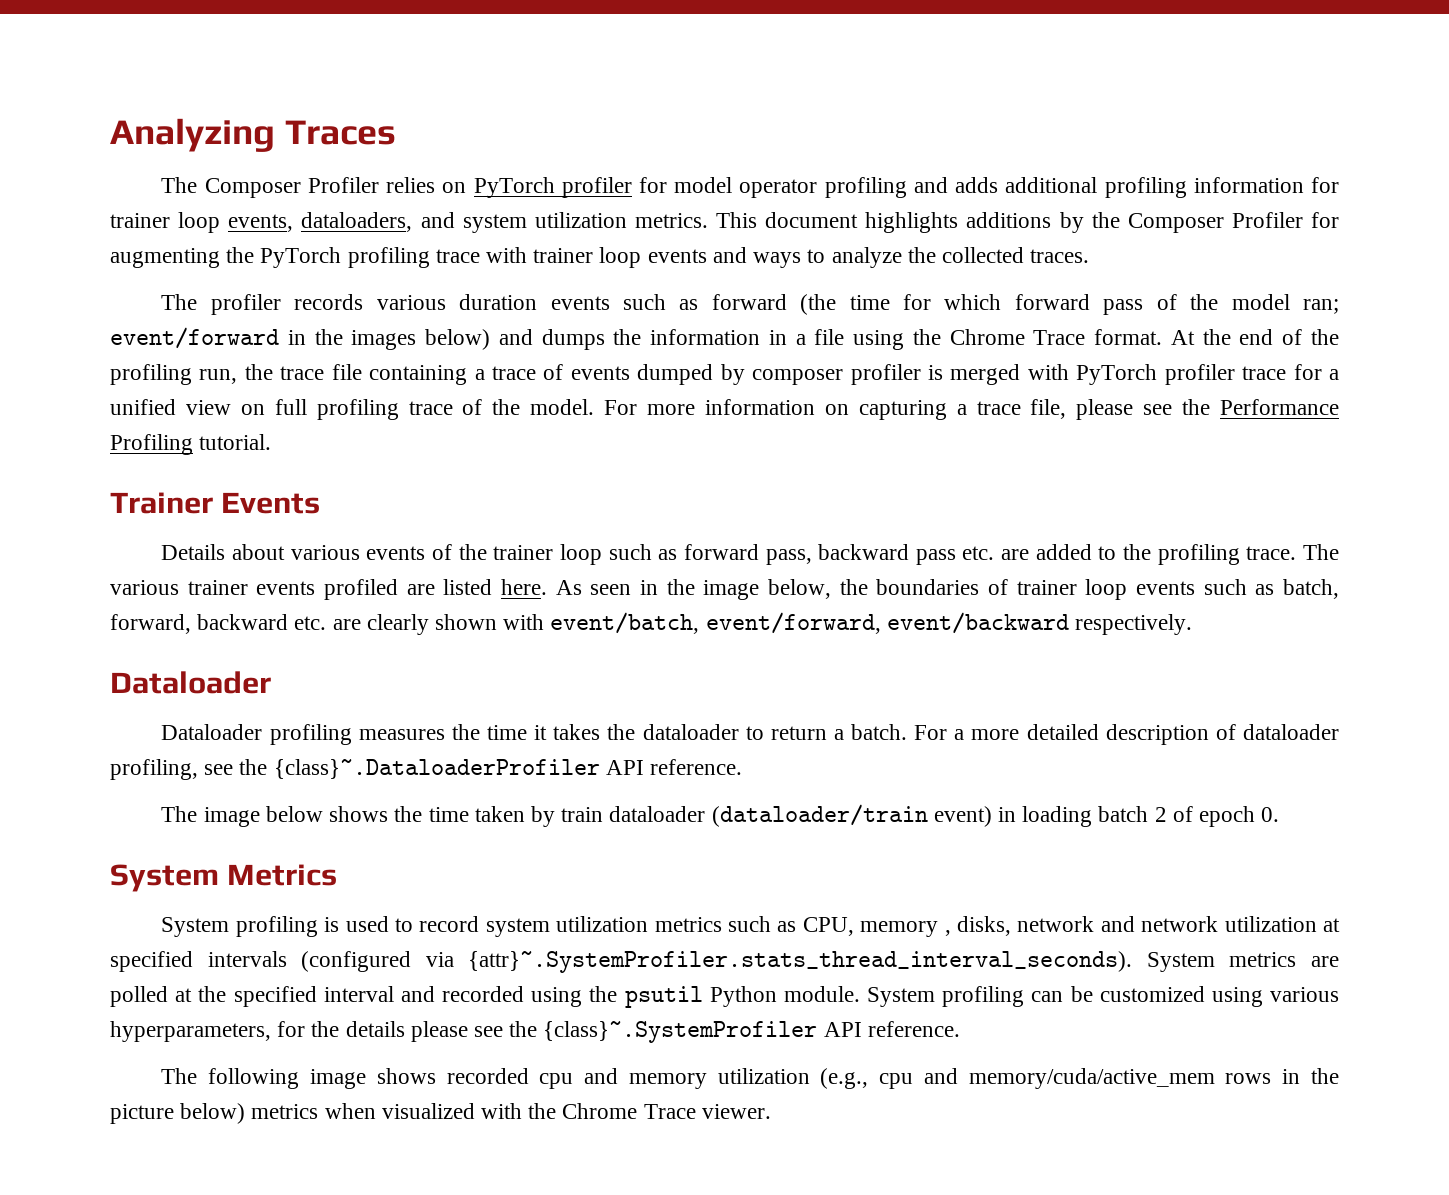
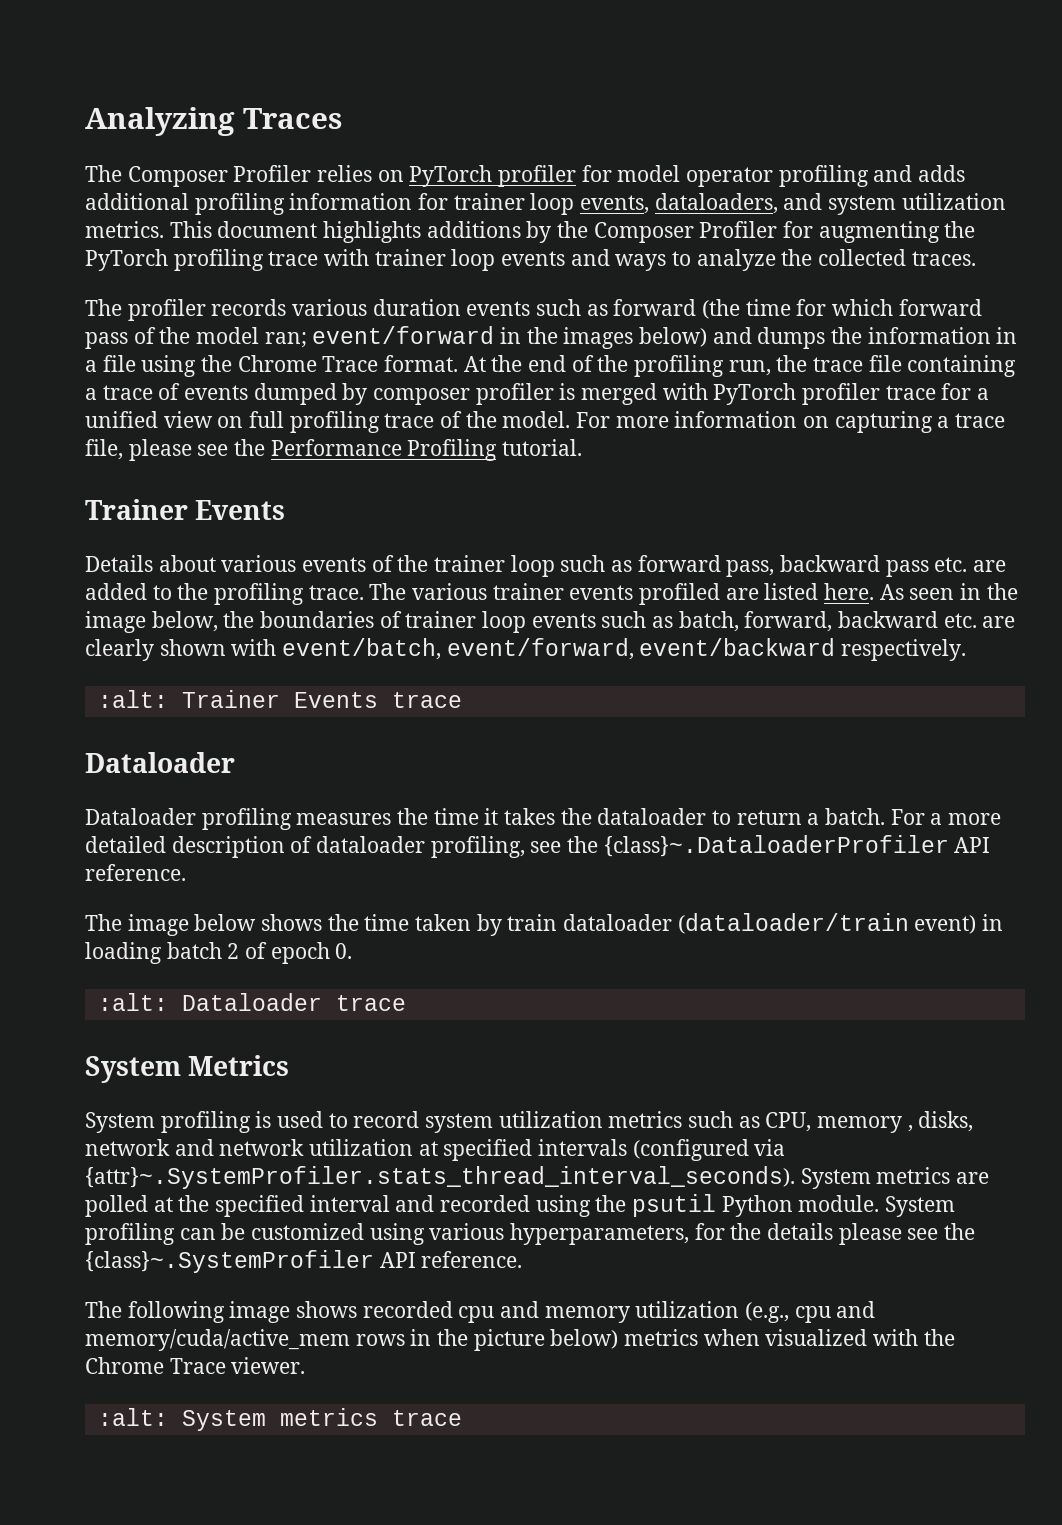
(1193, 624) none -> [97,690,462,708] // :alt: Trainer Events trace
(1280, 814) none -> [97,993,406,1011] // :alt: Dataloader trace
(771, 1111) none -> [97,1408,462,1431] // :alt: System metrics trace

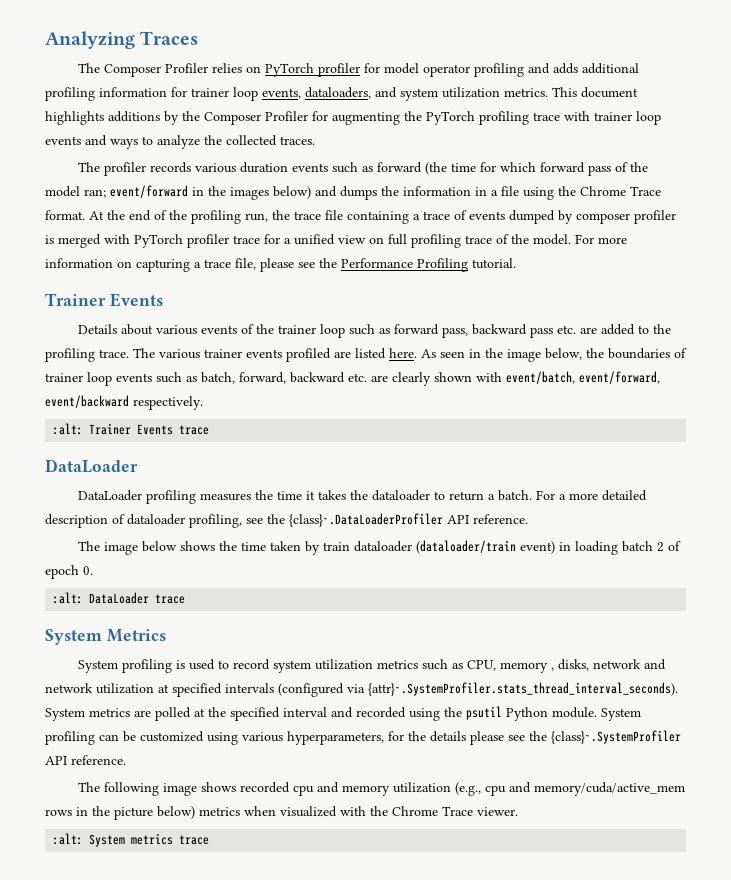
[85,752,235,773] [85,808,196,825] Dataloader // Dataloader -> [45,459,138,473] [77,490,142,501] DataLoader // DataLoader
[603,835,949,857] {class}~.DataloaderProfiler -> [289,513,443,527] {class}~.DataLoaderProfiler
[181,993,322,1011] Dataloader -> [89,592,150,604] DataLoader

